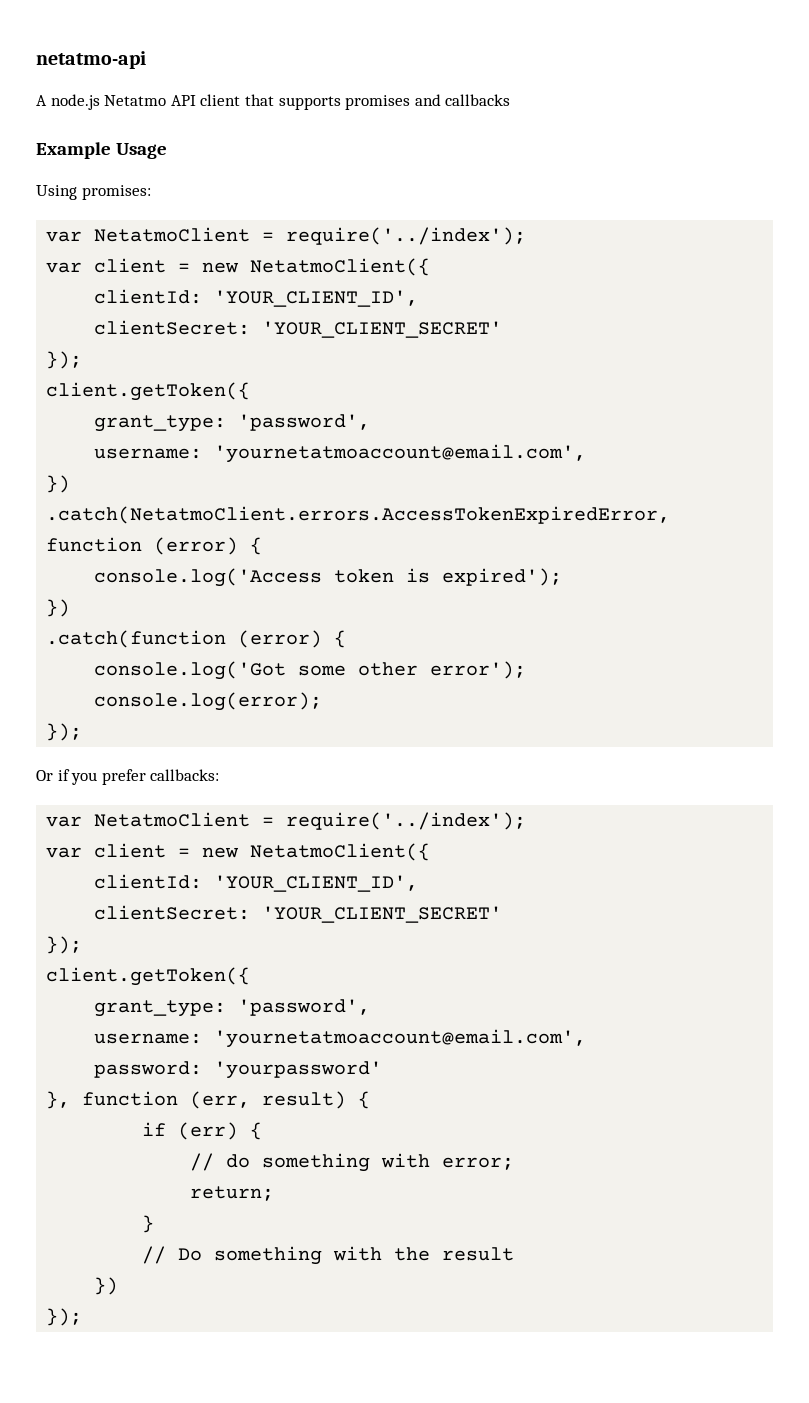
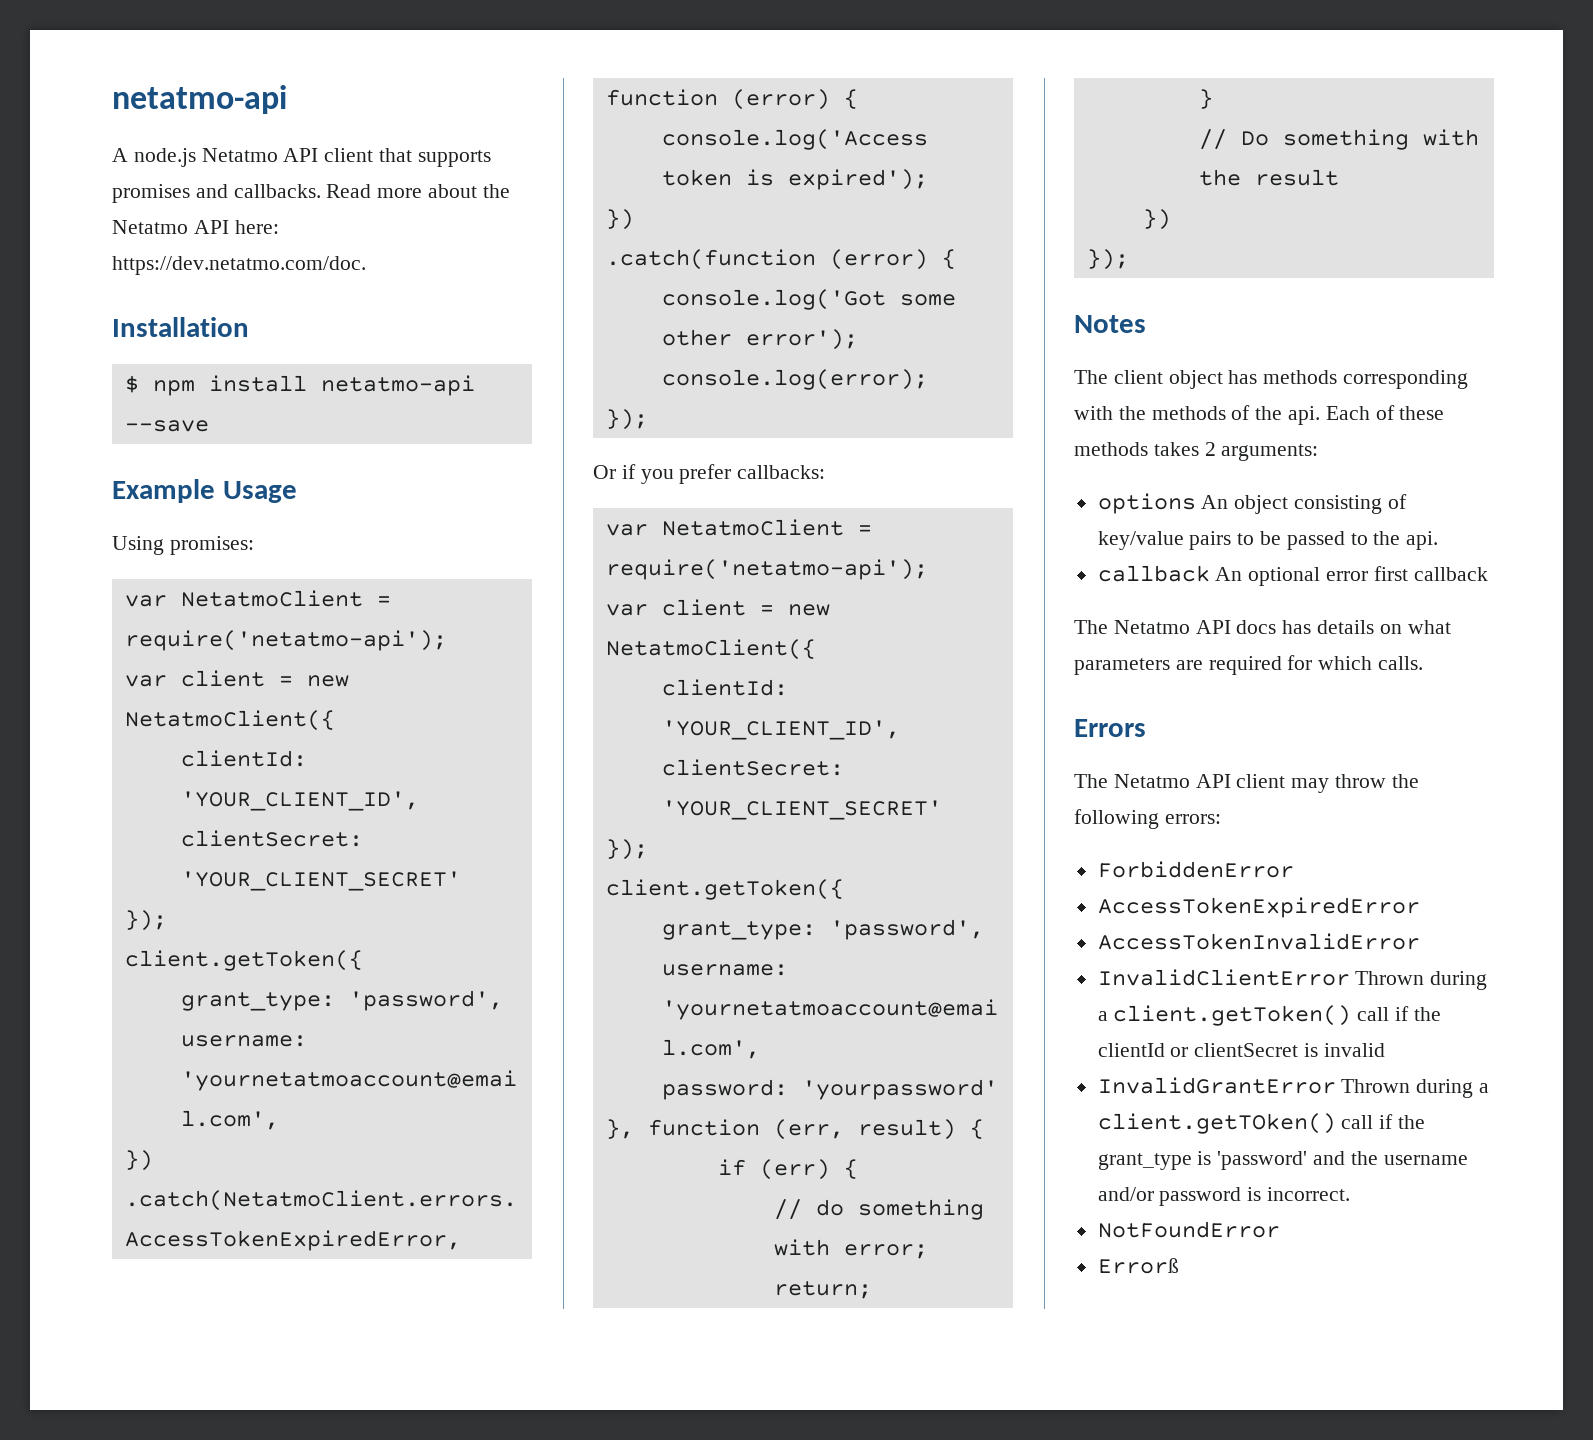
[445,94,511,106] callbacks -> [233,184,510,198] [112,220,279,234] [112,256,366,275] [112,317,249,337] [124,375,475,396] [124,420,209,432] callbacks. Read more about the Netatmo API here: https://dev.netatmo.com/doc. // Installation // $ npm install netatmo-api --save
[286,227,527,245] require('../index'); -> [124,630,447,651] require('netatmo-api');
[286,812,527,830] require('../index'); -> [605,559,928,580] require('netatmo-api');
(83, 1317) none -> [1074,315,1146,333] [1074,370,1469,389] [1074,405,1445,425] [1074,442,1319,461] [1097,493,1407,514] [1097,531,1439,550] [1097,565,1488,586] [1074,620,1451,634] [1074,655,1424,675] [1074,719,1146,737] [1074,774,1419,793] [1074,809,1221,829] [1097,861,1294,878] [1097,897,1420,918] [1097,933,1420,950] [1097,969,1488,990] [1097,1005,1441,1026] [1097,1043,1385,1057] [1097,1077,1490,1098] [1097,1113,1426,1134] [1097,1151,1468,1170] [1097,1187,1351,1206] [1097,1221,1280,1238] [1097,1258,1179,1274] // Notes // The client object has methods corresponding with the methods of the api. Each of these methods takes 2 arguments: // options An object consisting of key/value pairs to be passed to the api. // callback An optional error first callback // The Netatmo API docs has details on what parameters are required for which calls. // Errors // The Netatmo API client may throw the following errors: // ForbiddenError // AccessTokenExpiredError // AccessTokenInvalidError // InvalidClientError Thrown during a client.getToken() call if the clientId or clientSecret is invalid // InvalidGrantError Thrown during a client.getTOken() call if the grant_type is 'password' and the username and/or password is incorrect. // NotFoundError // Errorß

